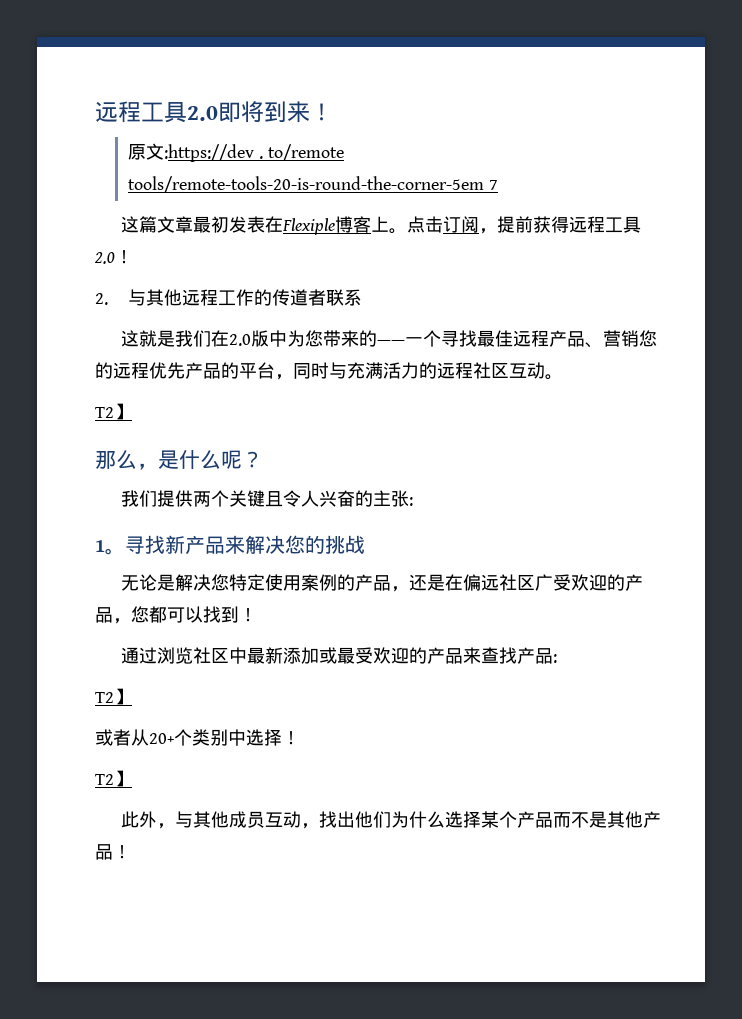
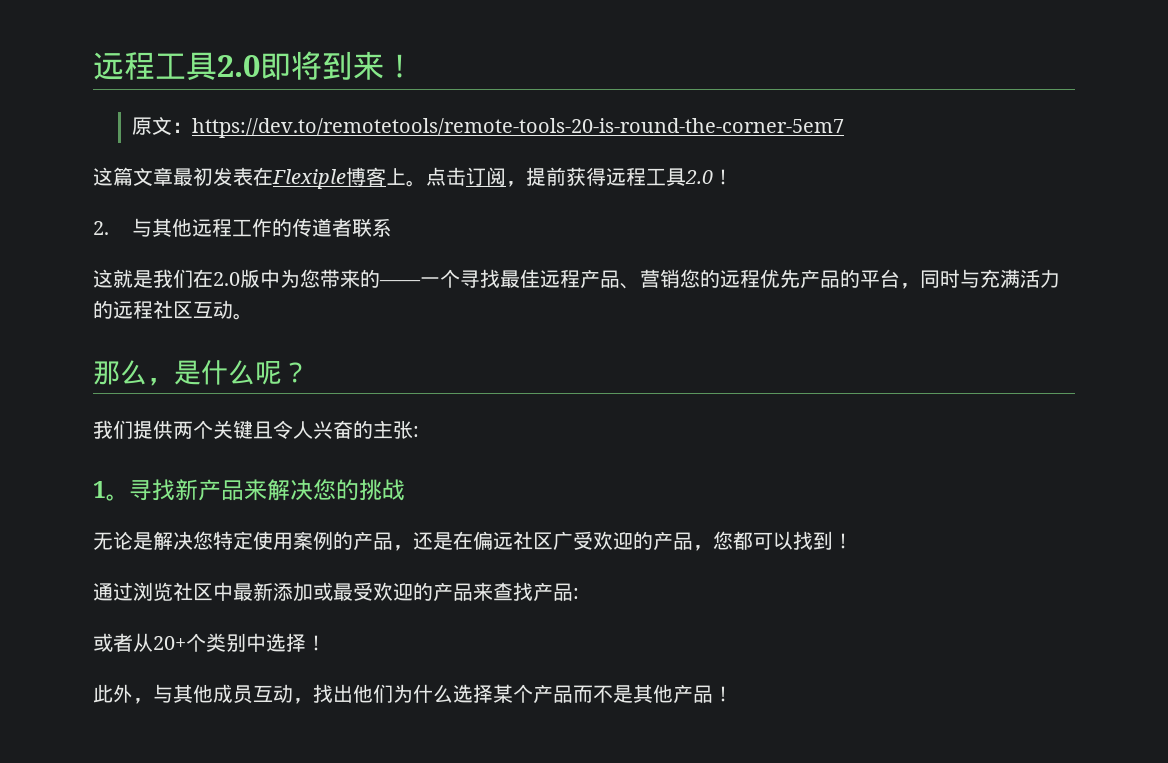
[163,144,344,162] [127,176,498,193] :https://dev . to/remote tools/remote-tools-20-is-round-the-corner-5em 7 -> [172,118,845,138] ：https://dev.to/remotetools/remote-tools-20-is-round-the-corner-5em7
[95,403,132,420] // T2】 -> (253, 316) none
[95,688,132,705] // T2】 -> (579, 593) none
[95,770,132,787] // T2】 -> (326, 643) none

